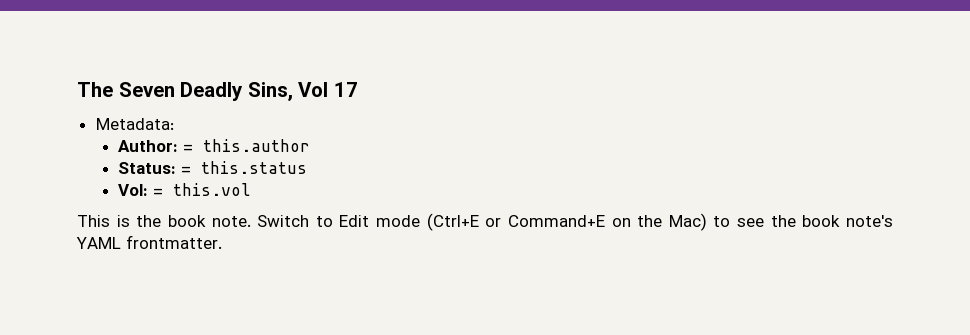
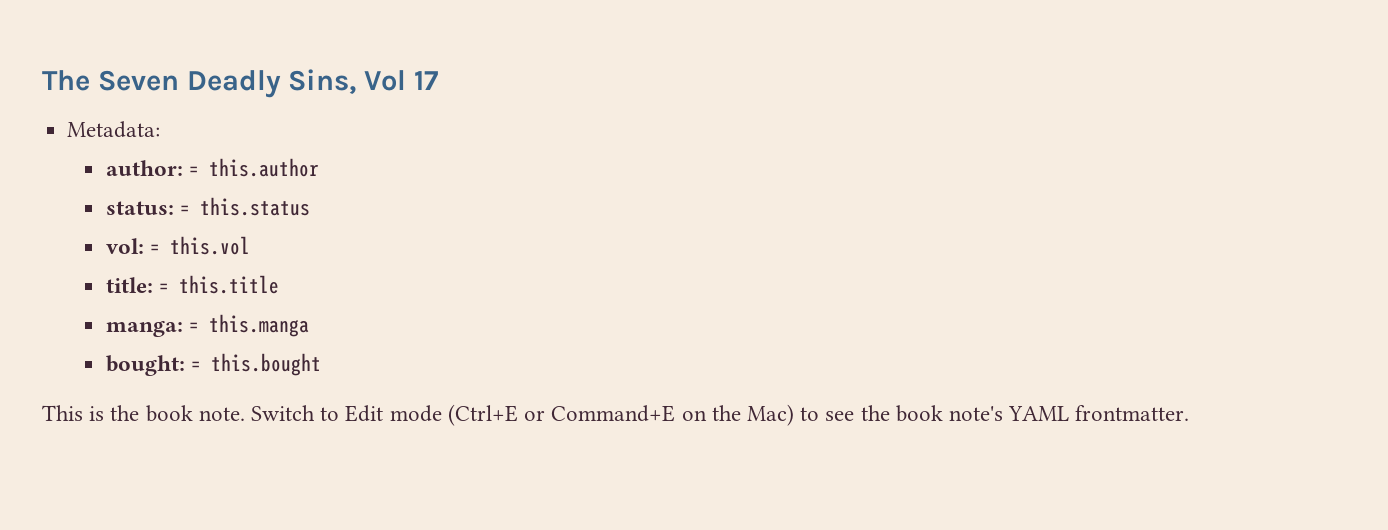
[117,140,178,152] Author: -> [105,160,183,176] author:
[117,162,176,174] Status: -> [105,201,174,215] status:
[117,184,148,196] Vol: -> [105,238,144,254] vol:
(251, 189) none -> [105,275,280,294] [105,314,310,337] [105,353,322,376] // title: = this.title // manga: = this.manga // bought: = this.bought

